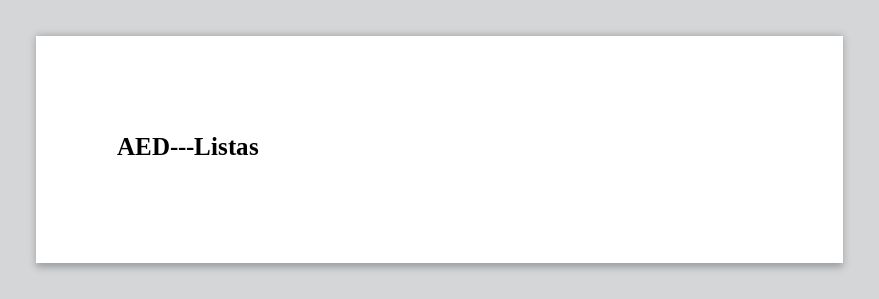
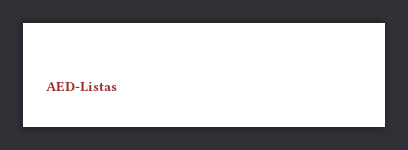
[117,137,259,155] AED---Listas -> [46,81,117,92] AED-Listas

